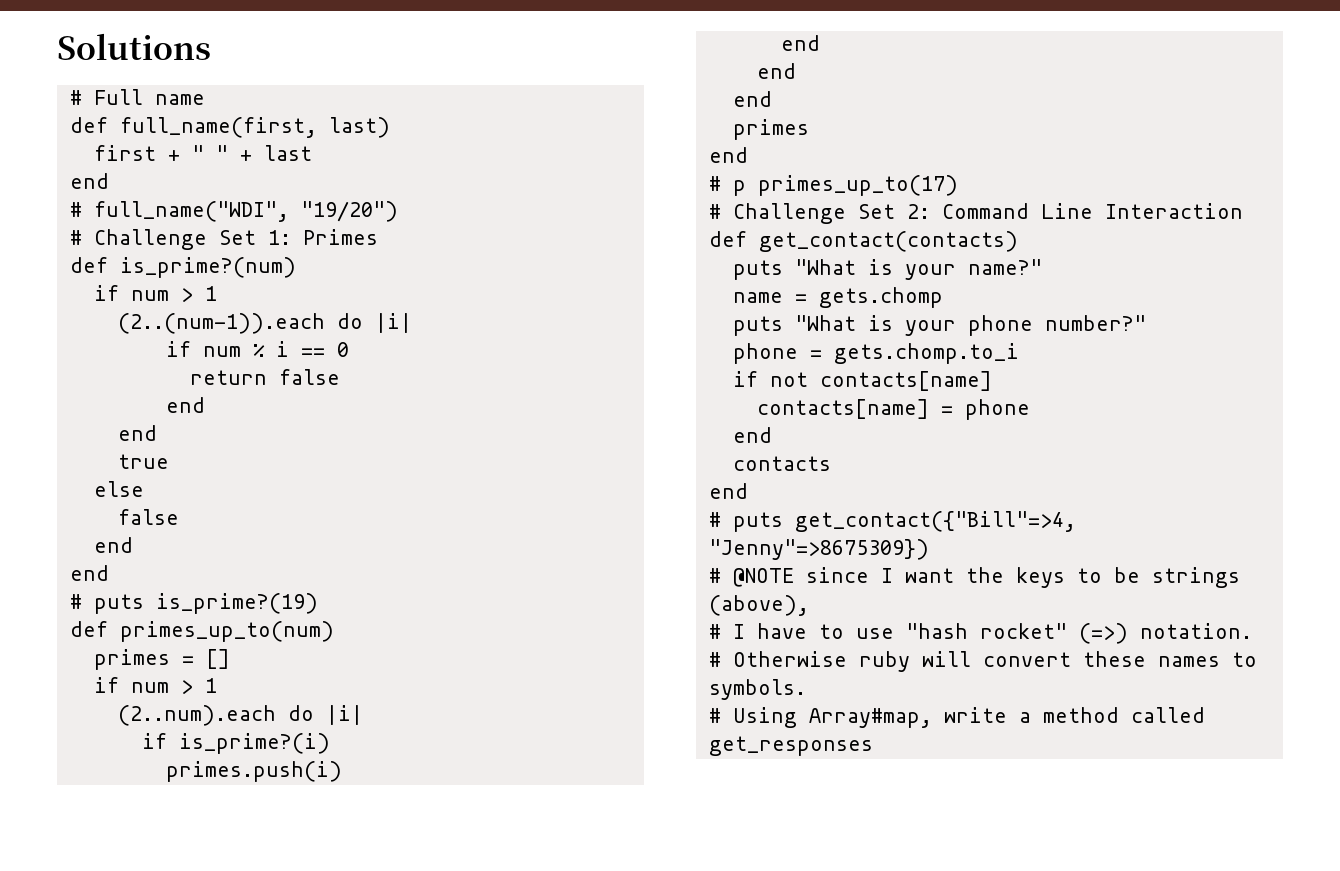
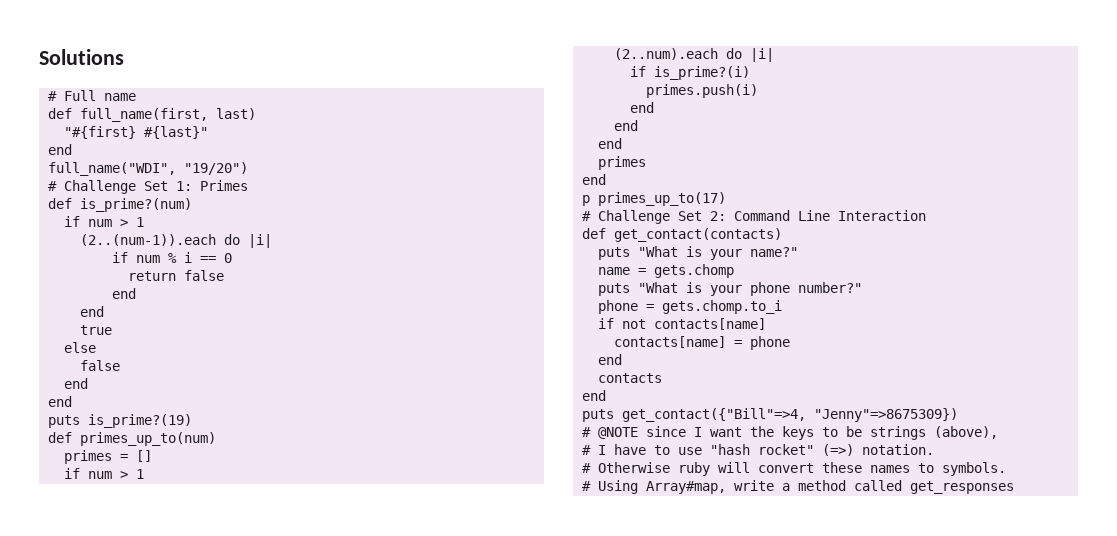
[93,145,312,161] [69,173,109,189] [69,202,82,217] first + " " + last // end // # -> [64,126,209,139] [48,144,73,155] "#{first} #{last}" // end //
[69,594,82,609] # -> (73, 401) none
[708,176,721,191] # -> (607, 179) none
[708,512,721,527] # -> (607, 395) none

